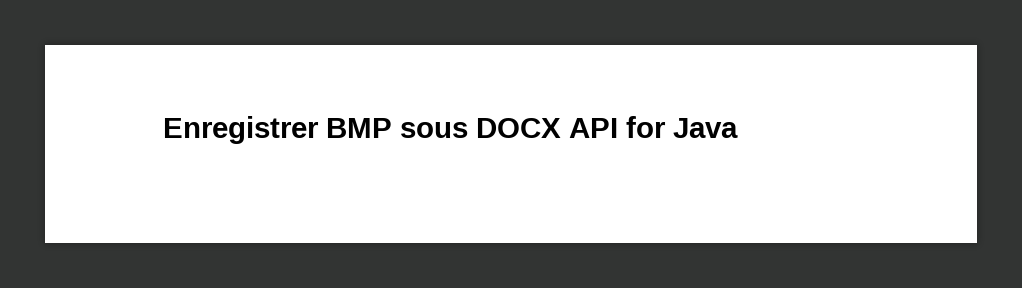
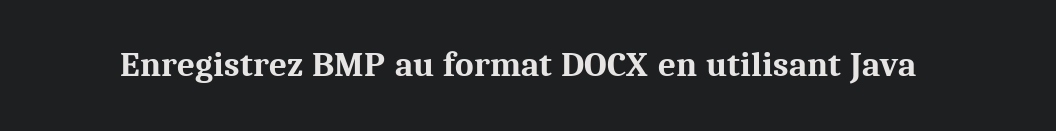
[163,116,666,144] Enregistrer BMP sous DOCX API for -> [120,51,841,83] Enregistrez BMP au format DOCX en utilisant

